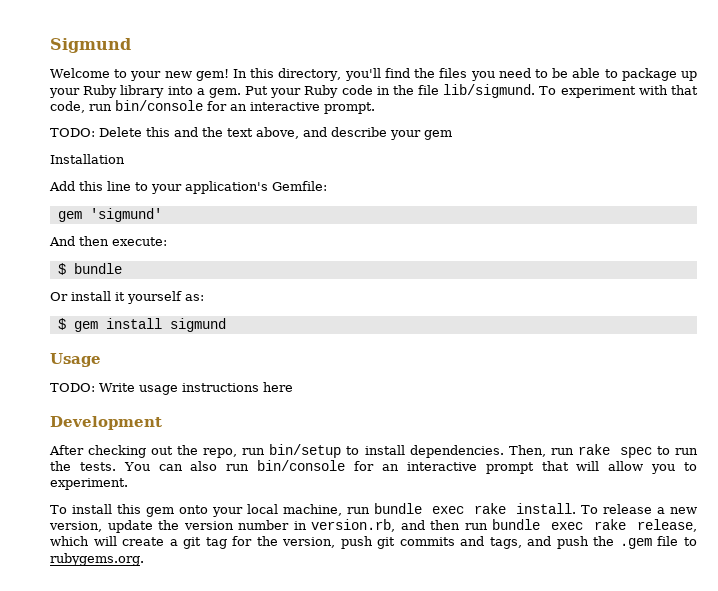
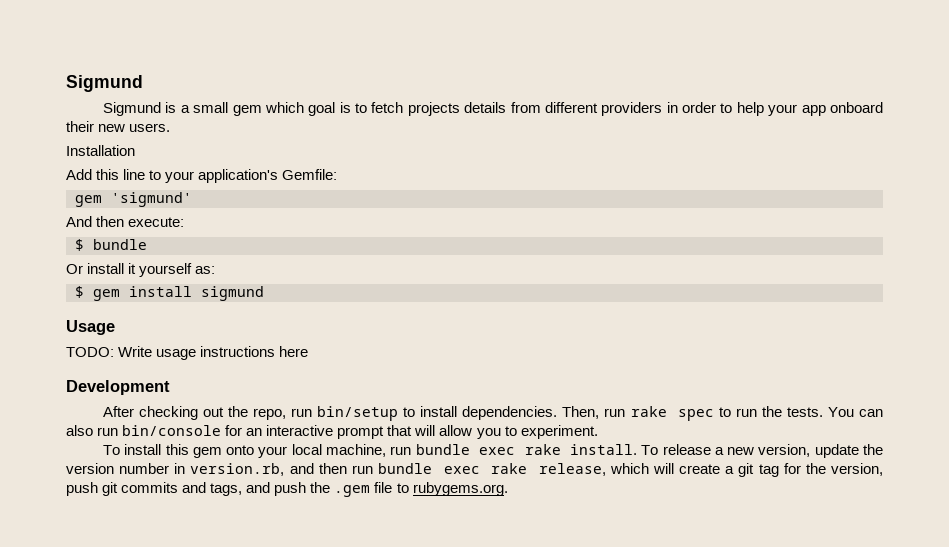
[50,68,697,81] [49,84,698,98] [50,100,375,114] [50,127,452,140] Welcome to your new gem! In this directory, you'll find the files you need to be able to package up your Ruby library into a gem. Put your Ruby code in the file lib/sigmund. To experiment with that code, run bin/console for an interactive prompt. // TODO: Delete this and the text above, and describe your gem -> [102,102,883,116] [66,121,171,132] Sigmund is a small gem which goal is to fetch projects details from different providers in order to help your app onboard their new users.

